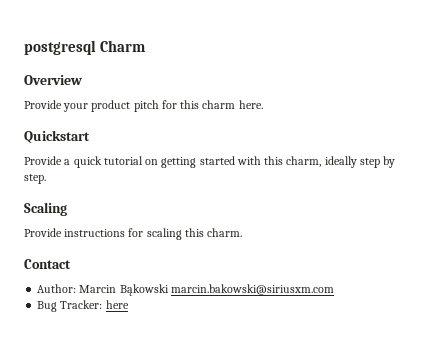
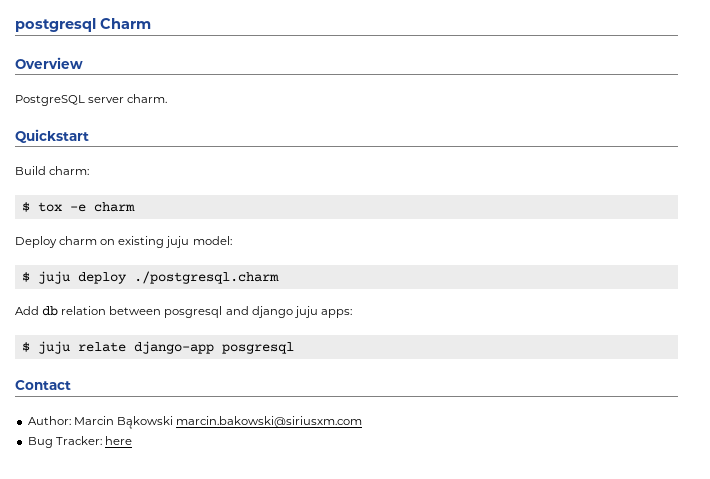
[24,100,263,112] [24,130,90,143] [24,156,395,168] [24,174,46,184] [24,202,67,216] [24,228,243,240] Provide your product pitch for this charm here. // Quickstart // Provide a quick tutorial on getting started with this charm, ideally step by step. // Scaling // Provide instructions for scaling this charm. -> [15,94,168,106] [15,129,89,143] [15,166,90,175] [21,202,135,212] [15,236,232,248] [21,271,279,284] [15,306,352,318] [21,341,294,354] PostgreSQL server charm. // Quickstart // Build charm: // $ tox -e charm // Deploy charm on existing juju model: // $ juju deploy ./postgresql.charm // Add db relation between posgresql and django juju apps: // $ juju relate django-app posgresql

